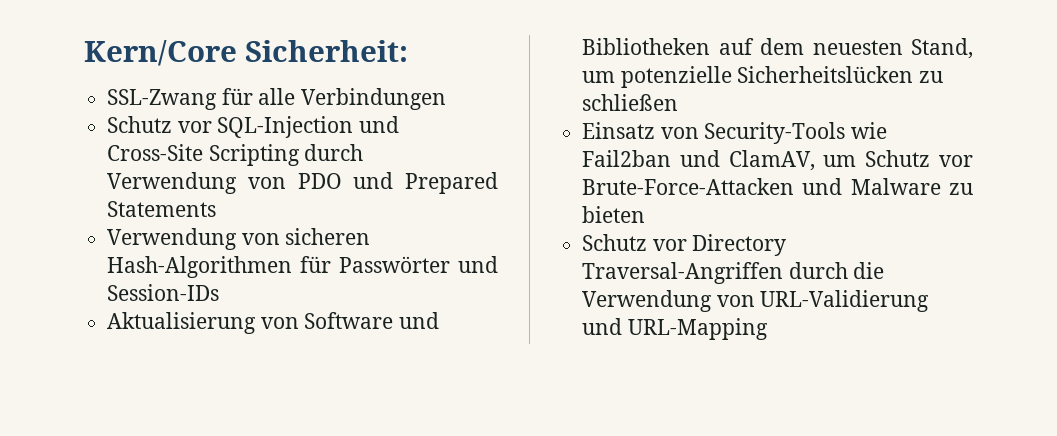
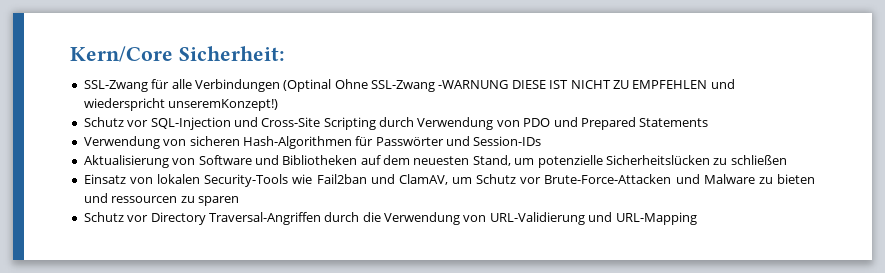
(447, 99) none -> [283,79,735,92] [83,98,279,111] (Optinal Ohne SSL-Zwang -WARNUNG DIESE IST NICHT ZU EMPFEHLEN und wiederspricht unseremKonzept!)
(699, 133) none -> [157,174,201,184] lokalen
(646, 214) none -> [83,193,239,206] und ressourcen zu sparen

